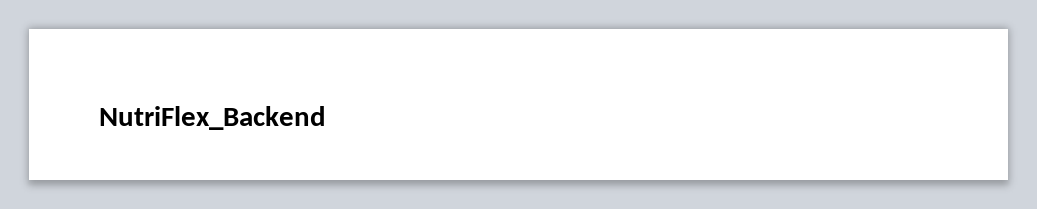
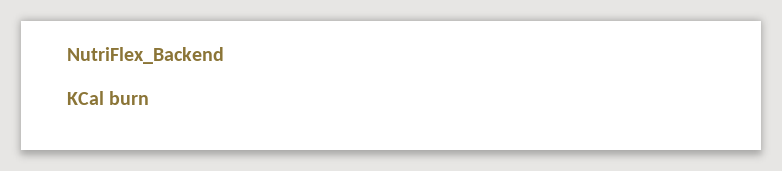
(326, 118) none -> [67,91,150,105] // KCal burn

